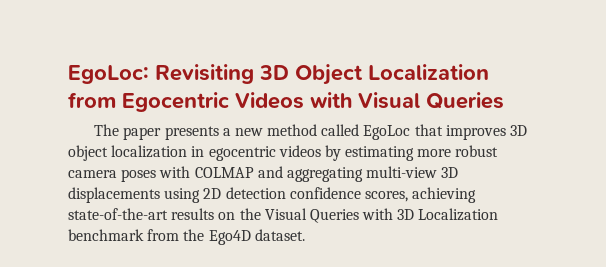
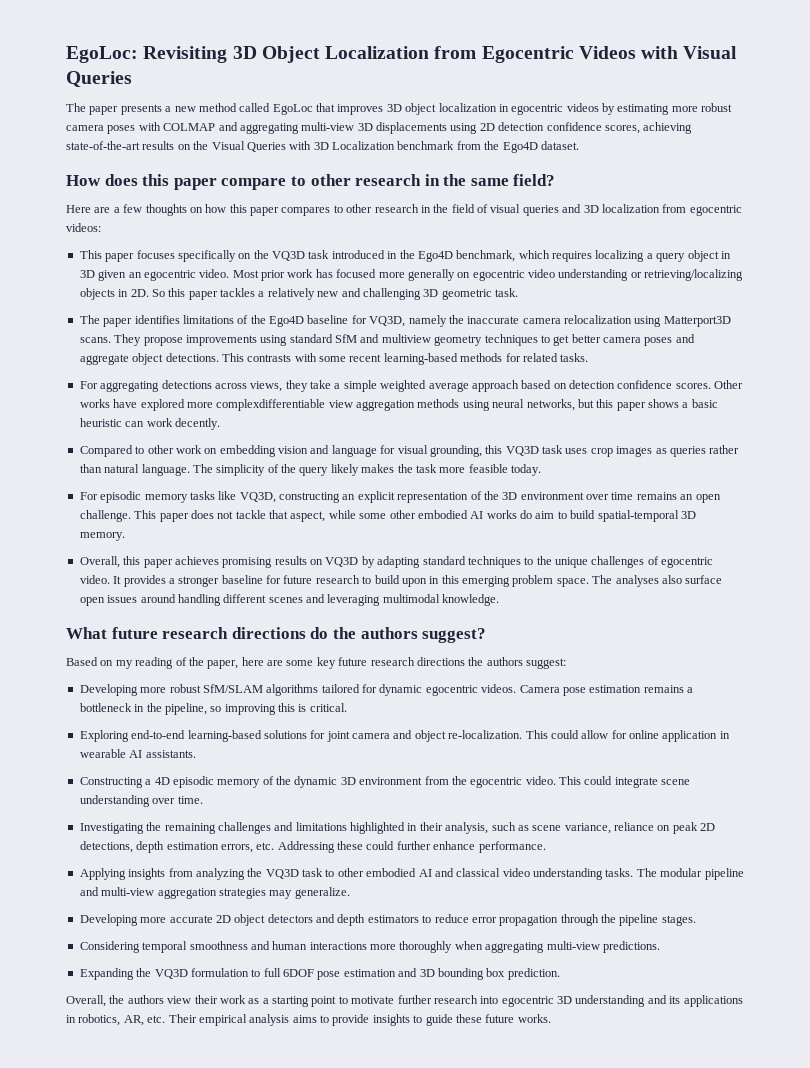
(305, 235) none -> [66,174,556,190] [66,204,742,216] [66,223,101,232] [79,250,731,262] [79,269,744,281] [79,288,518,300] [79,315,731,327] [79,334,695,346] [79,353,589,365] [79,380,744,392] [79,399,718,411] [79,418,220,430] [79,445,740,457] [79,464,541,476] [79,491,721,503] [79,510,696,522] [79,532,125,541] [79,556,714,568] [79,575,723,587] [79,594,500,606] [66,627,487,643] [66,657,566,669] [79,684,693,696] [79,703,347,715] [79,730,730,742] [79,749,196,758] [79,776,691,788] [79,795,203,807] [79,822,716,834] [79,841,546,853] [79,868,744,880] [79,887,350,899] [79,914,696,926] [79,941,660,953] [79,968,560,980] [66,995,743,1007] [66,1014,551,1026] // How does this paper compare to other research in the same field? // Here are a few thoughts on how this paper compares to other research in the field of visual queries and 3D localization from egocentric videos: // This paper focuses specifically on the VQ3D task introduced in the Ego4D benchmark, which requires localizing a query object in 3D given an egocentric video. Most prior work has focused more generally on egocentric video understanding or retrieving/localizing objects in 2D. So this paper tackles a relatively new and challenging 3D geometric task. // The paper identifies limitations of the Ego4D baseline for VQ3D, namely the inaccurate camera relocalization using Matterport3D scans. They propose improvements using standard SfM and multiview geometry techniques to get better camera poses and aggregate object detections. This contrasts with some recent learning-based methods for related tasks. // For aggregating detections across views, they take a simple weighted average approach based on detection confidence scores. Other works have explored more complexdifferentiable view aggregation methods using neural networks, but this paper shows a basic heuristic can work decently. // Compared to other work on embedding vision and language for visual grounding, this VQ3D task uses crop images as queries rather than natural language. The simplicity of the query likely makes the task more feasible today. // For episodic memory tasks like VQ3D, constructing an explicit representation of the 3D environment over time remains an open challenge. This paper does not tackle that aspect, while some other embodied AI works do aim to build spatial-temporal 3D memory. // Overall, this paper achieves promising results on VQ3D by adapting standard techniques to the unique challenges of egocentric video. It provides a stronger baseline for future research to build upon in this emerging problem space. The analyses also surface open issues around handling different scenes and leveraging multimodal knowledge. // What future research directions do the authors suggest? // Based on my reading of the paper, here are some key future research directions the authors suggest: // Developing more robust SfM/SLAM algorithms tailored for dynamic egocentric videos. Camera pose estimation remains a bottleneck in the pipeline, so improving this is critical. // Exploring end-to-end learning-based solutions for joint camera and object re-localization. This could allow for online application in wearable AI assistants. // Constructing a 4D episodic memory of the dynamic 3D environment from the egocentric video. This could integrate scene understanding over time. // Investigating the remaining challenges and limitations highlighted in their analysis, such as scene variance, reliance on peak 2D detections, depth estimation errors, etc. Addressing these could further enhance performance. // Applying insights from analyzing the VQ3D task to other embodied AI and classical video understanding tasks. The modular pipeline and multi-view aggregation strategies may generalize. // Developing more accurate 2D object detectors and depth estimators to reduce error propagation through the pipeline stages. // Considering temporal smoothness and human interactions more thoroughly when aggregating multi-view predictions. // Expanding the VQ3D formulation to full 6DOF pose estimation and 3D bounding box prediction. // Overall, the authors view their work as a starting point to motivate further research into egocentric 3D understanding and its applications in robotics, AR, etc. Their empirical analysis aims to provide insights to guide these future works.

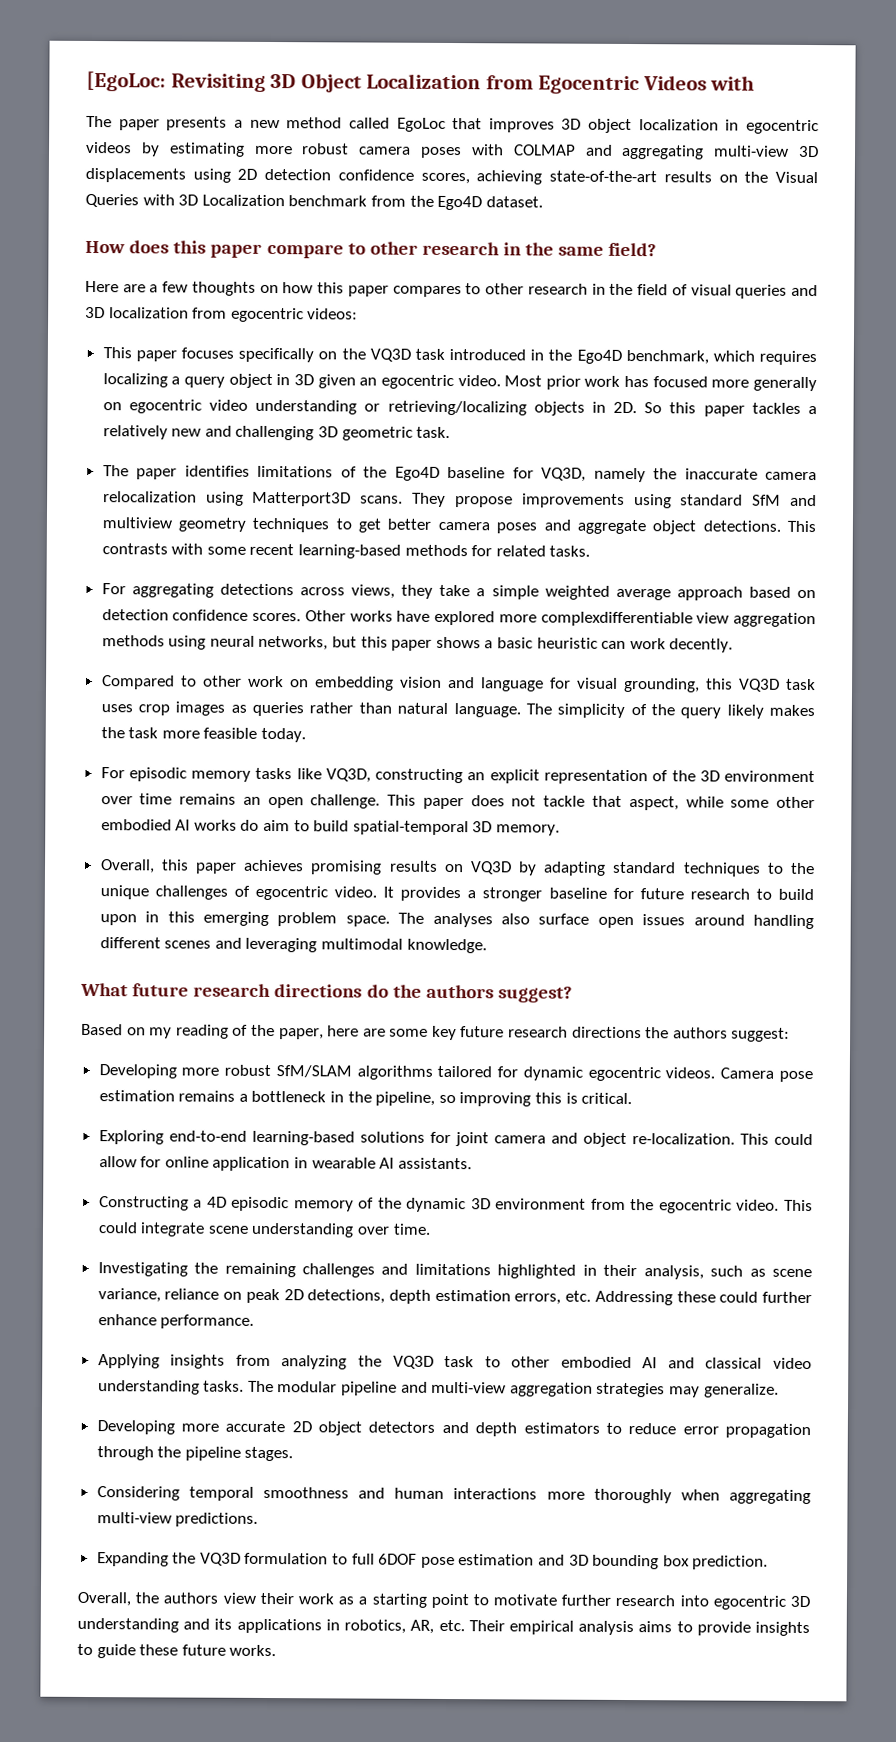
[66,46,138,63] EgoLoc: -> [86,70,166,92] [EgoLoc:
[683,46,738,59] [66,71,132,87] Visual Queries -> (756, 83) none

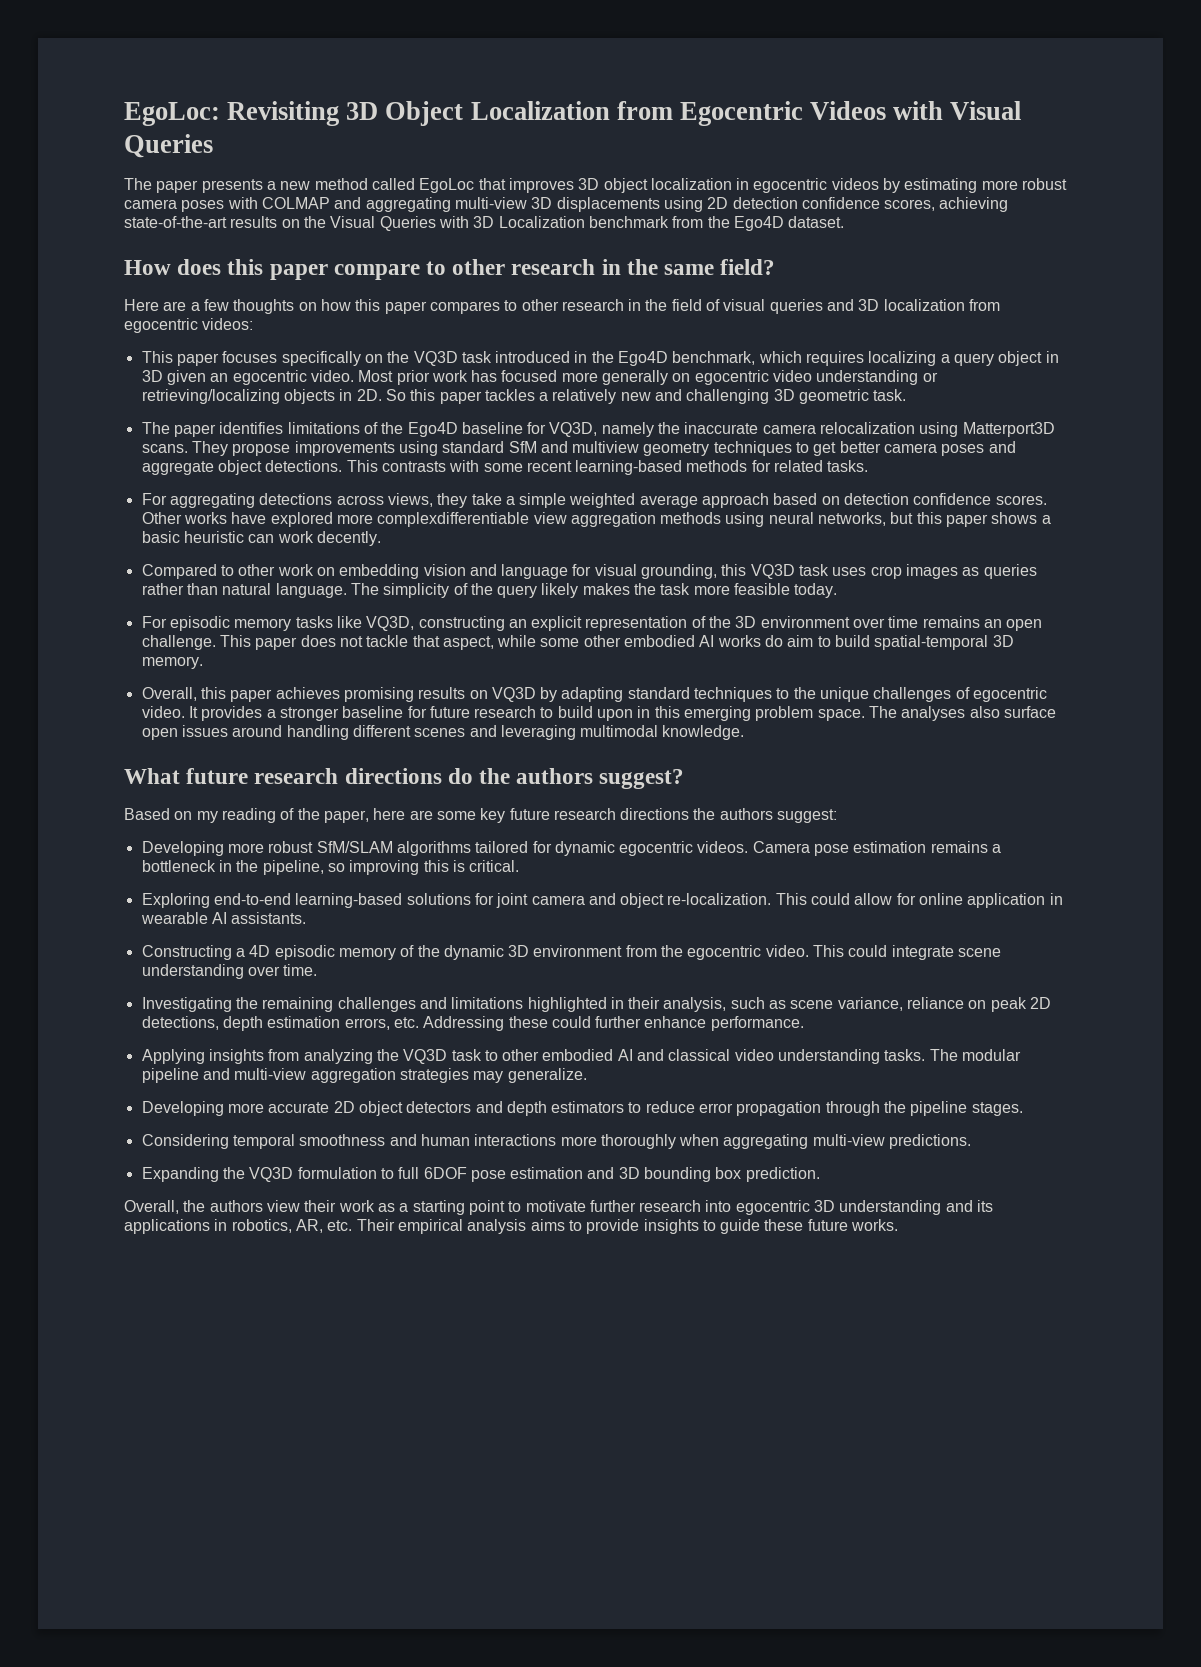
[86,70,166,92] [EgoLoc: -> [124,102,220,126] EgoLoc:
(756, 83) none -> [950,101,1022,120] [124,134,213,158] Visual Queries

